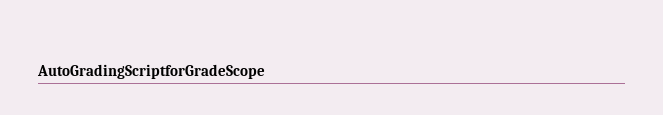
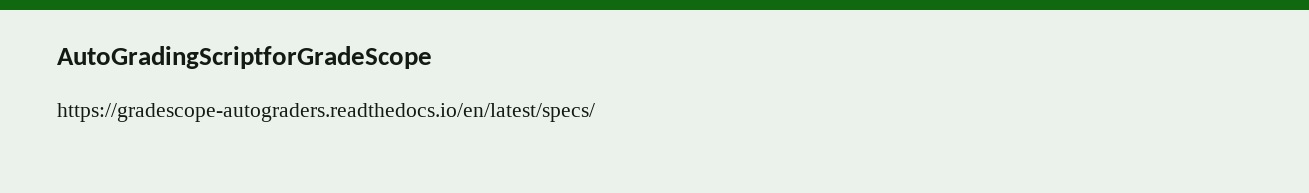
(265, 71) none -> [57,103,595,122] // https://gradescope-autograders.readthedocs.io/en/latest/specs/

